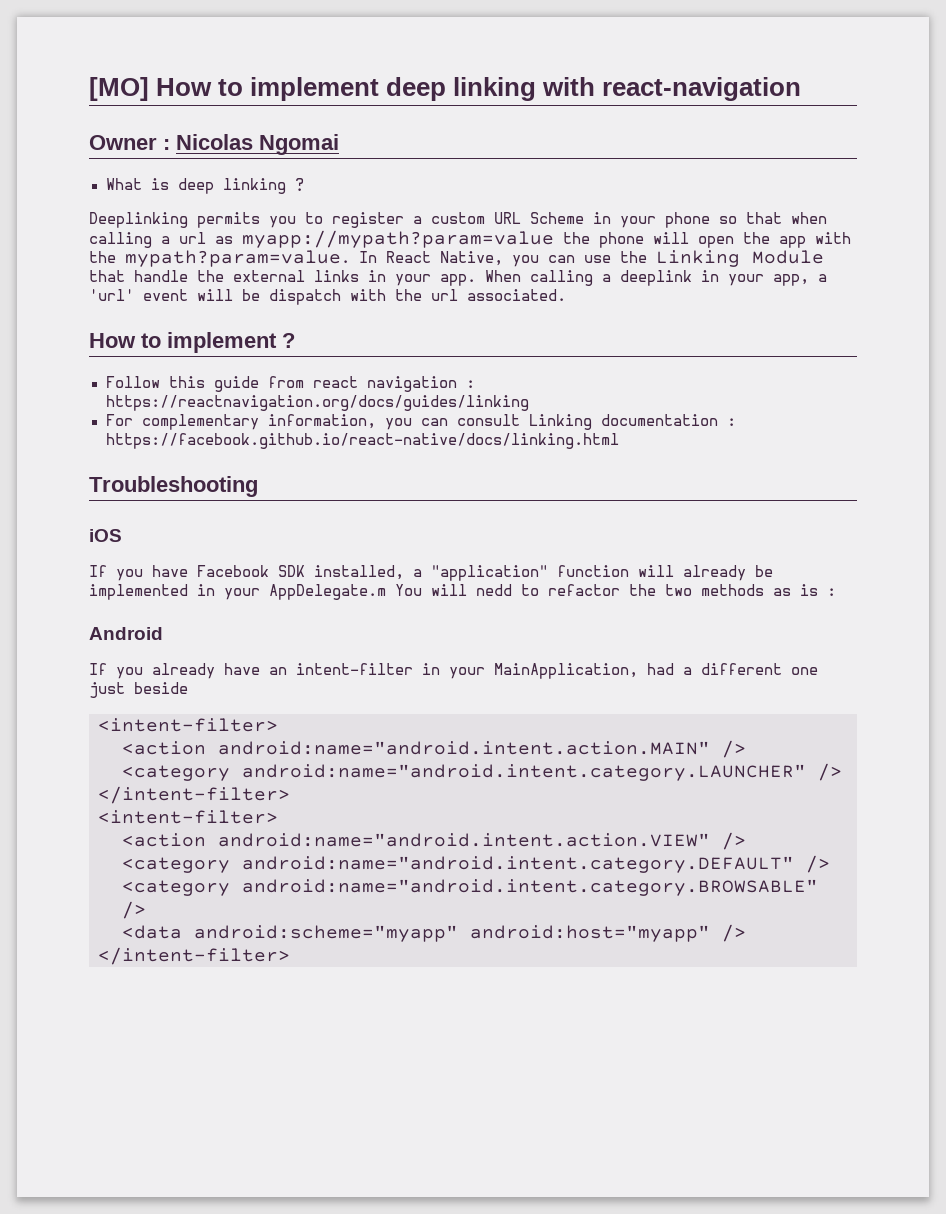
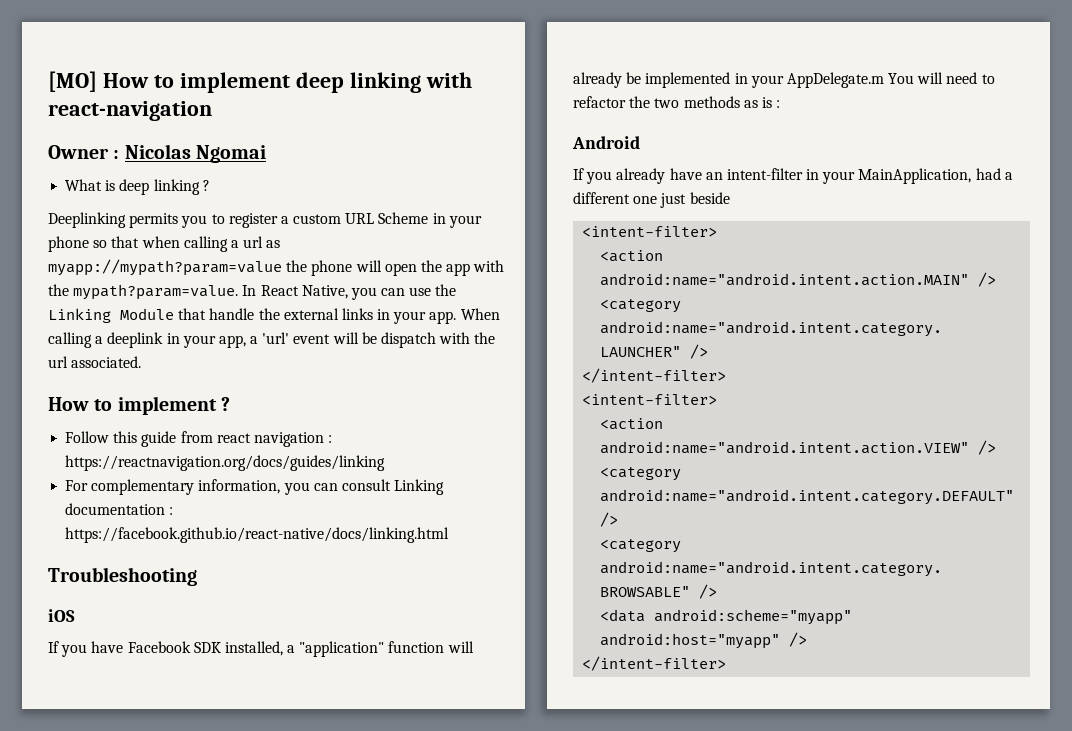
[476,584,512,596] nedd -> [946,72,978,84] need

